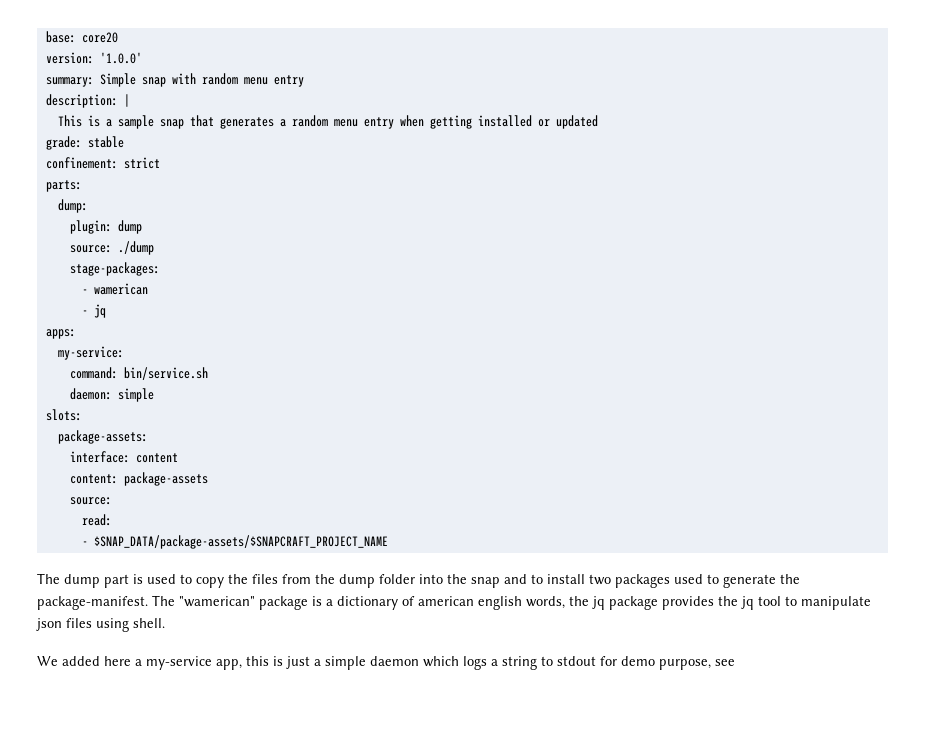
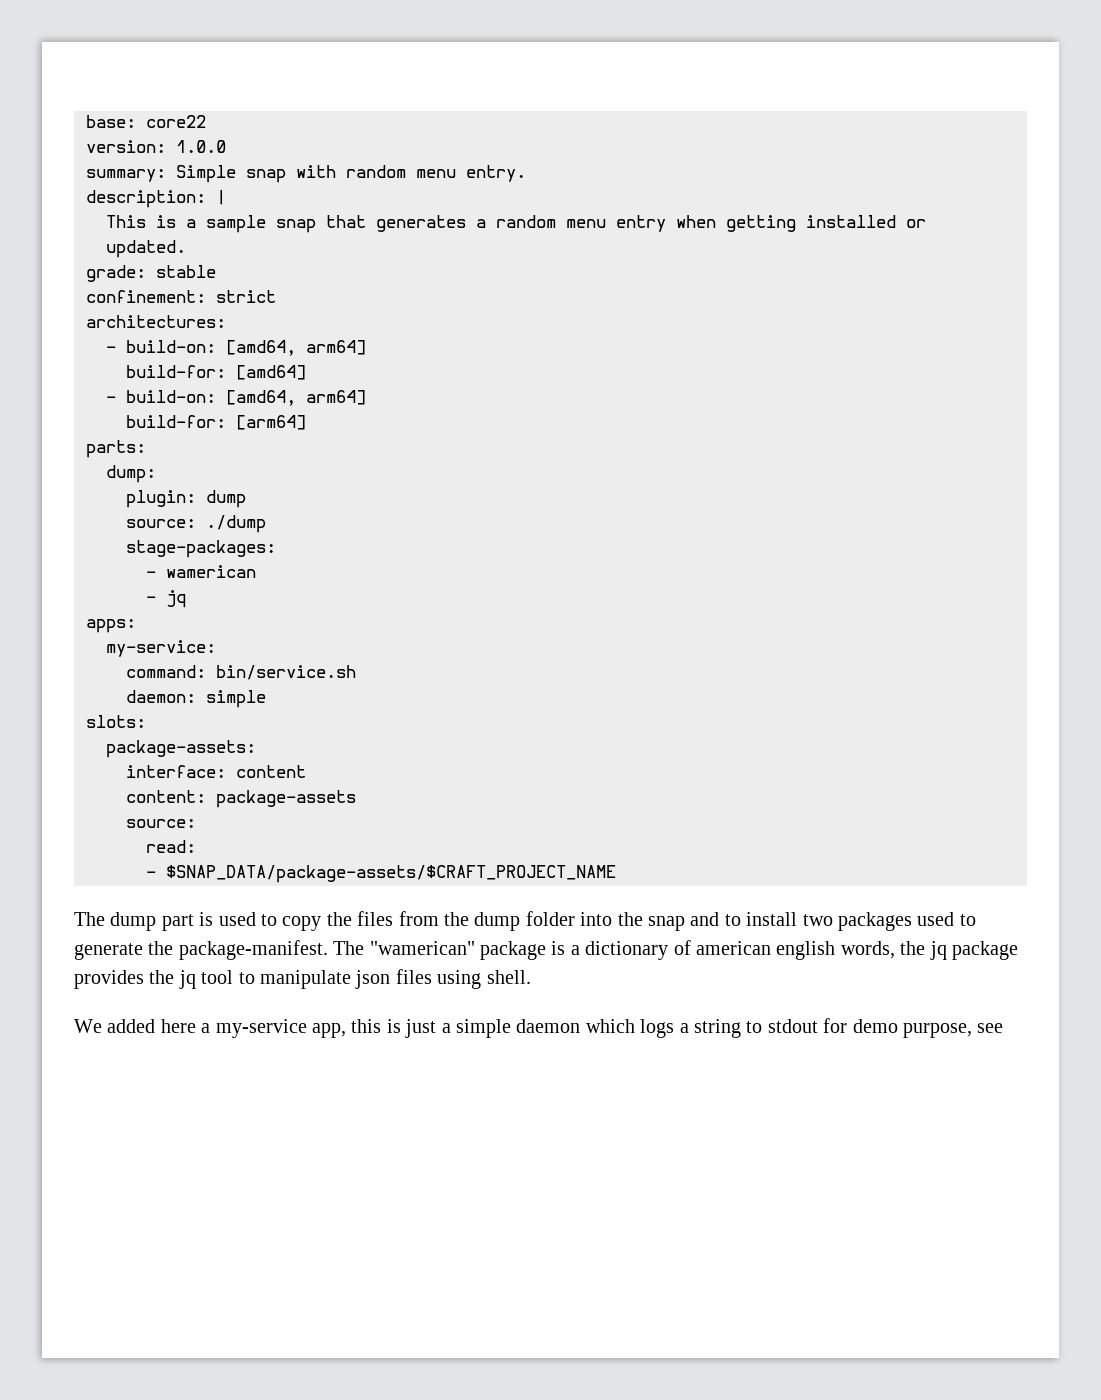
[81,32,118,43] core20 -> [146,115,206,128] core22
[99,52,142,64] '1.0.0' -> [176,140,226,153] 1.0.0
[273,75,304,87] entry -> [466,165,526,182] entry.
[555,115,598,129] updated -> [106,240,186,258] updated.
(160, 163) none -> [86,315,226,328] [106,340,366,356] [126,365,306,380] [106,390,366,406] [126,415,306,430] // architectures: // - build-on: [amd64, arm64] // build-for: [amd64] // - build-on: [amd64, arm64] // build-for: [arm64]
[93,535,388,549] $SNAP_DATA/package-assets/$SNAPCRAFT_PROJECT_NAME -> [166,865,616,883] $SNAP_DATA/package-assets/$CRAFT_PROJECT_NAME

